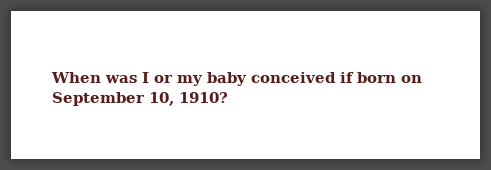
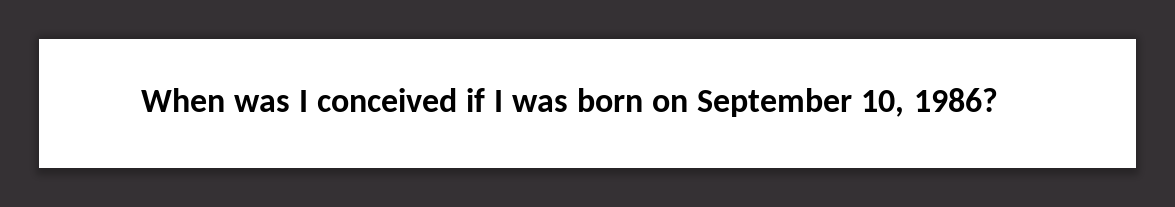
[154,72,354,86] or my baby conceived if -> [317,88,569,112] conceived if I was
[179,92,228,103] 1910? -> [913,88,998,112] 1986?

